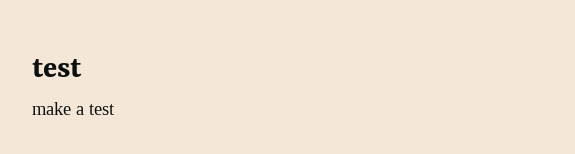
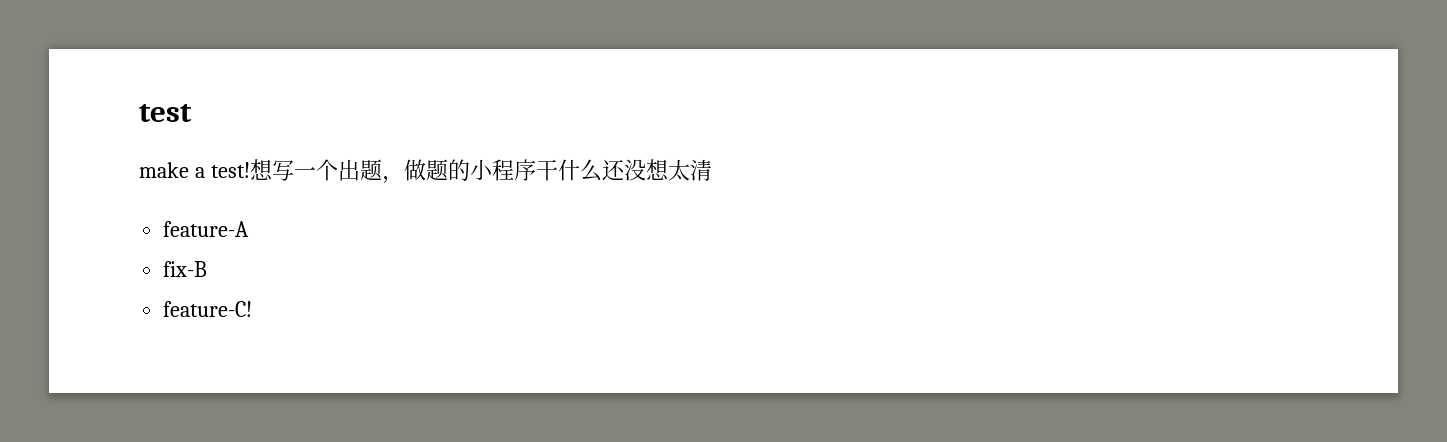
[89,104,115,115] test -> [210,159,712,184] [163,221,250,237] [163,261,208,277] [163,301,253,317] test!想写一个出题，做题的小程序干什么还没想太清 // feature-A // fix-B // feature-C!

